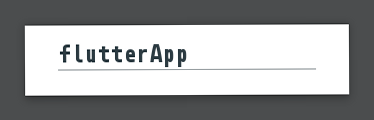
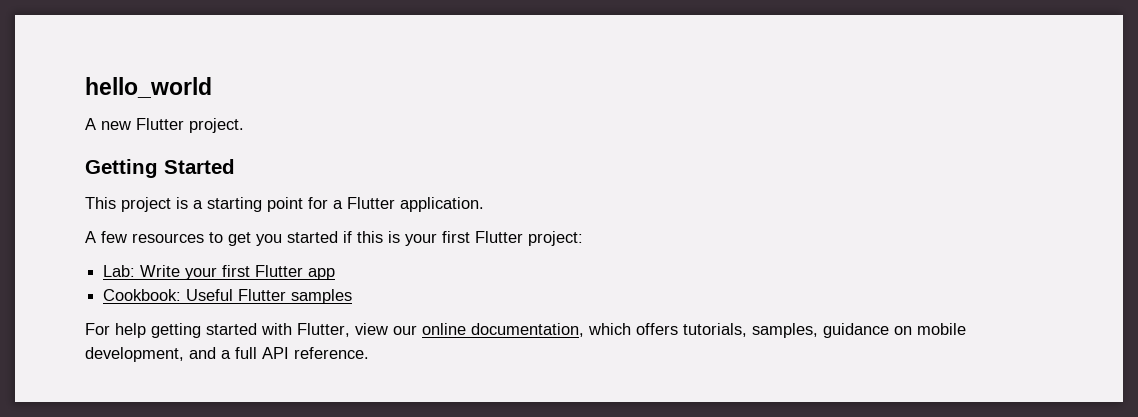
[57,43,189,68] flutterApp -> [85,77,212,98] [85,118,244,133] [85,159,235,178] [85,197,484,212] [85,231,583,246] [103,265,336,280] [103,289,353,304] [85,323,966,338] [85,347,369,362] hello_world // A new Flutter project. // Getting Started // This project is a starting point for a Flutter application. // A few resources to get you started if this is your first Flutter project: // Lab: Write your first Flutter app // Cookbook: Useful Flutter samples // For help getting started with Flutter, view our online documentation, which offers tutorials, samples, guidance on mobile development, and a full API reference.

